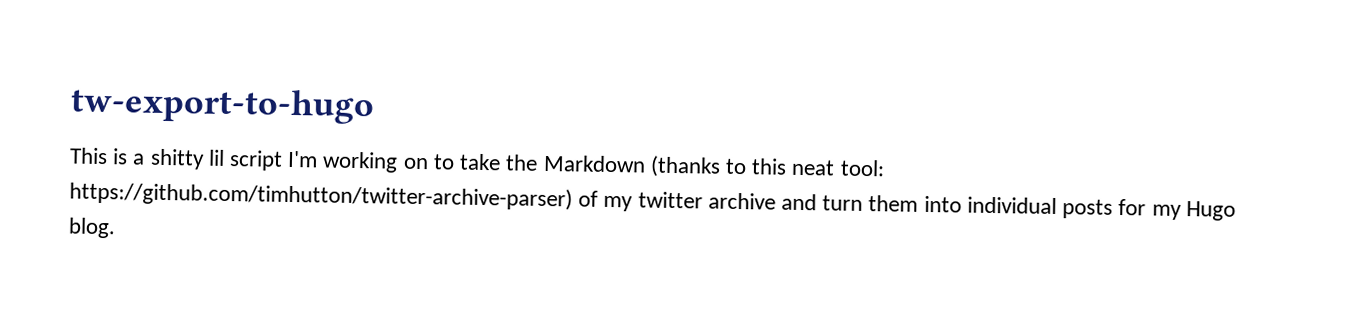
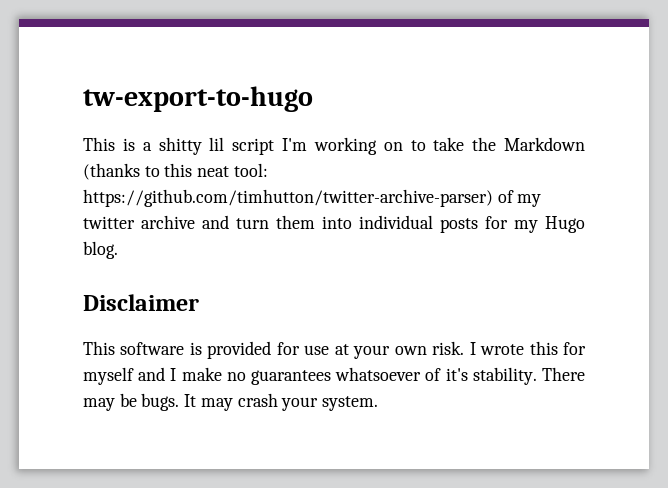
(116, 228) none -> [83,294,199,311] [83,341,586,359] [83,367,585,385] [83,393,379,411] // Disclaimer // This software is provided for use at your own risk. I wrote this for myself and I make no guarantees whatsoever of it's stability. There may be bugs. It may crash your system.

